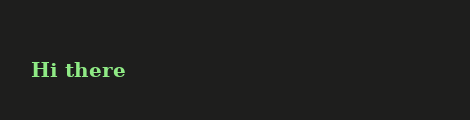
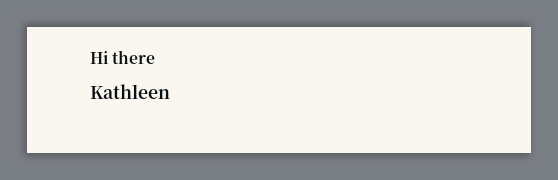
(126, 69) none -> [90,84,170,99] // Kathleen

